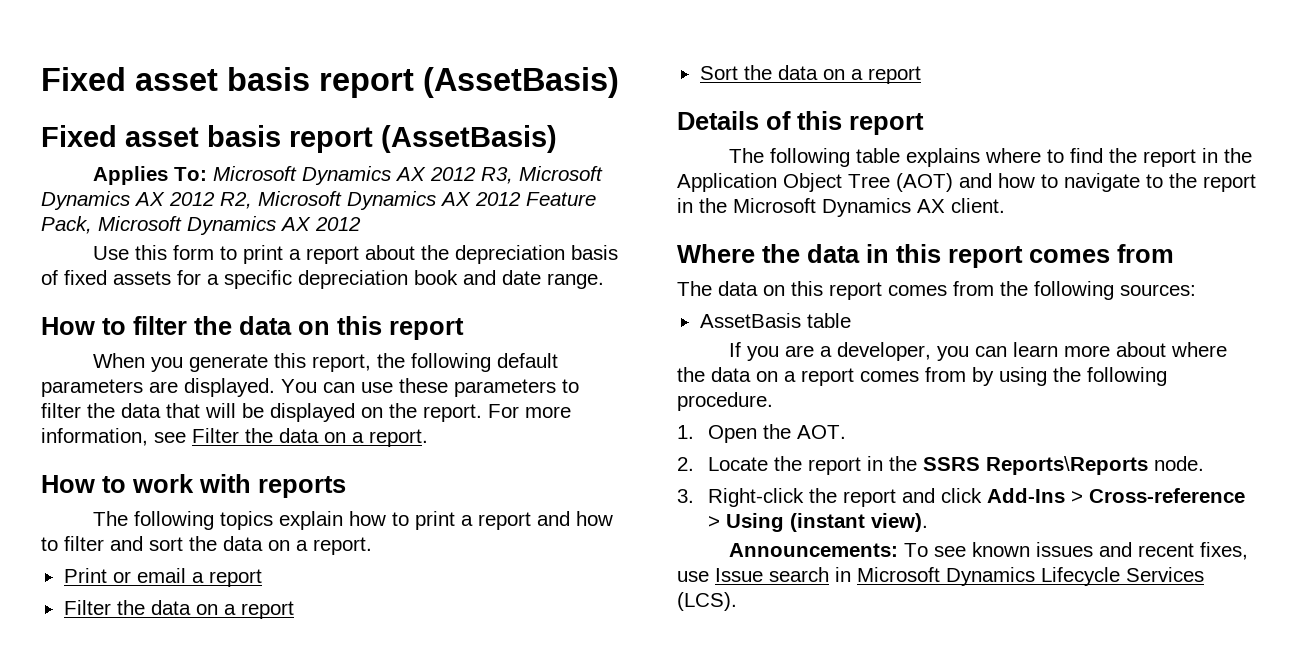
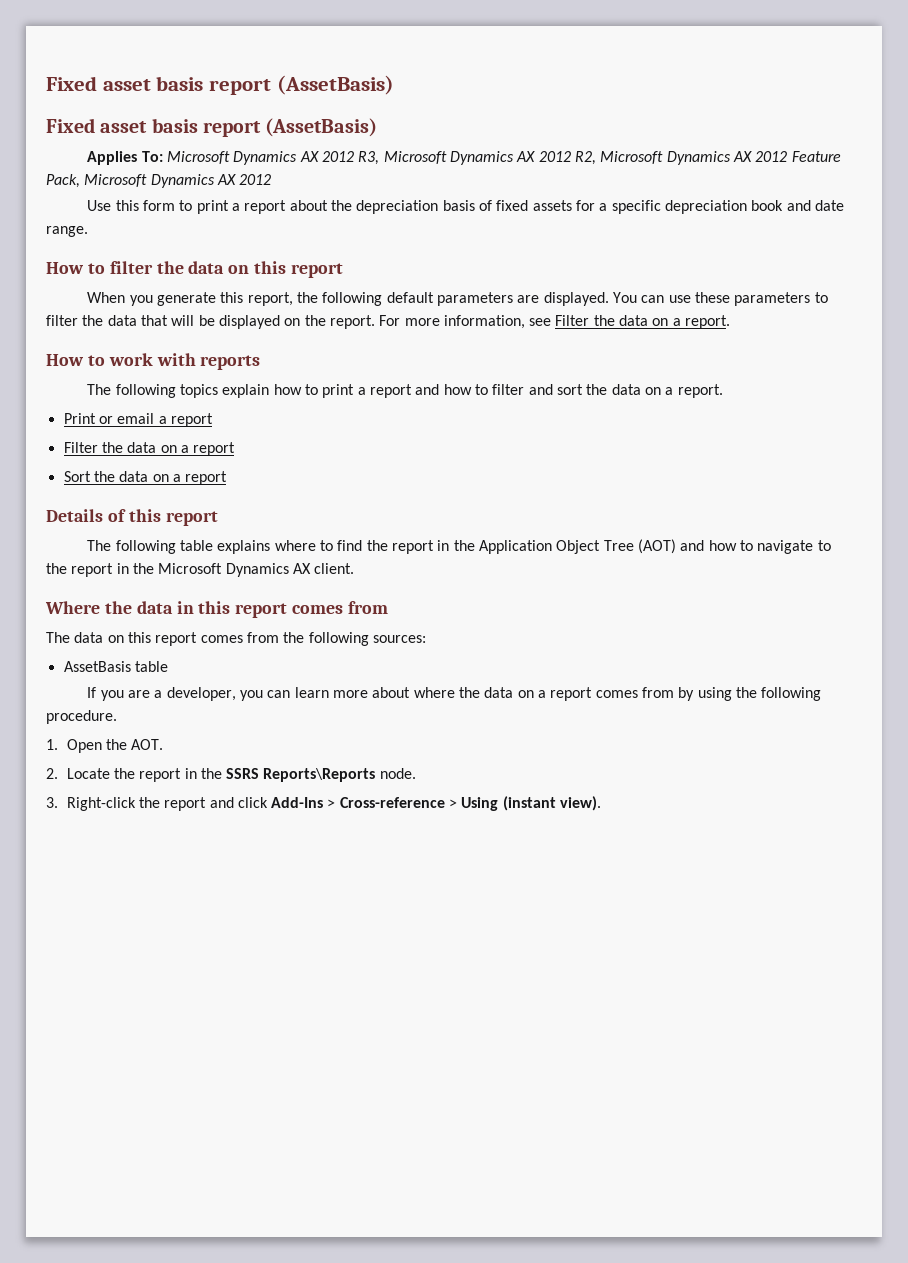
[729,542,1249,560] [677,567,1204,586] [677,592,737,611] // Announcements: To see known issues and recent fixes, use Issue search in Microsoft Dynamics Lifecycle Services (LCS). -> (602, 803) none

